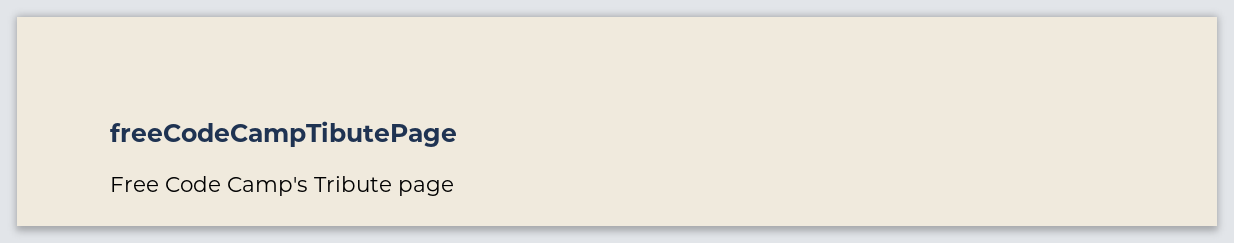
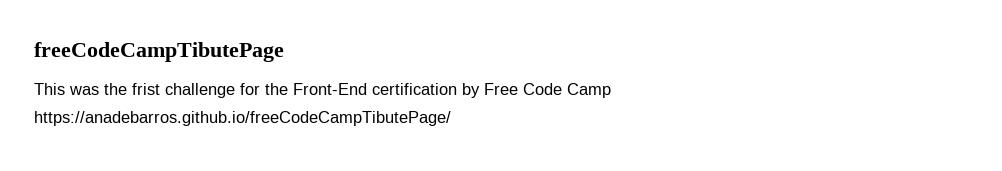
[110,176,454,196] Free Code Camp's Tribute page -> [34,83,611,98] [34,111,451,126] This was the frist challenge for the Front-End certification by Free Code Camp https://anadebarros.github.io/freeCodeCampTibutePage/

